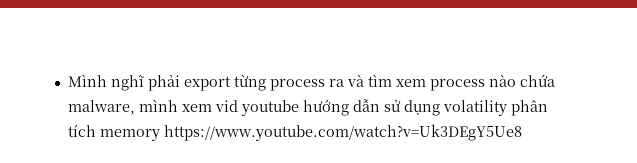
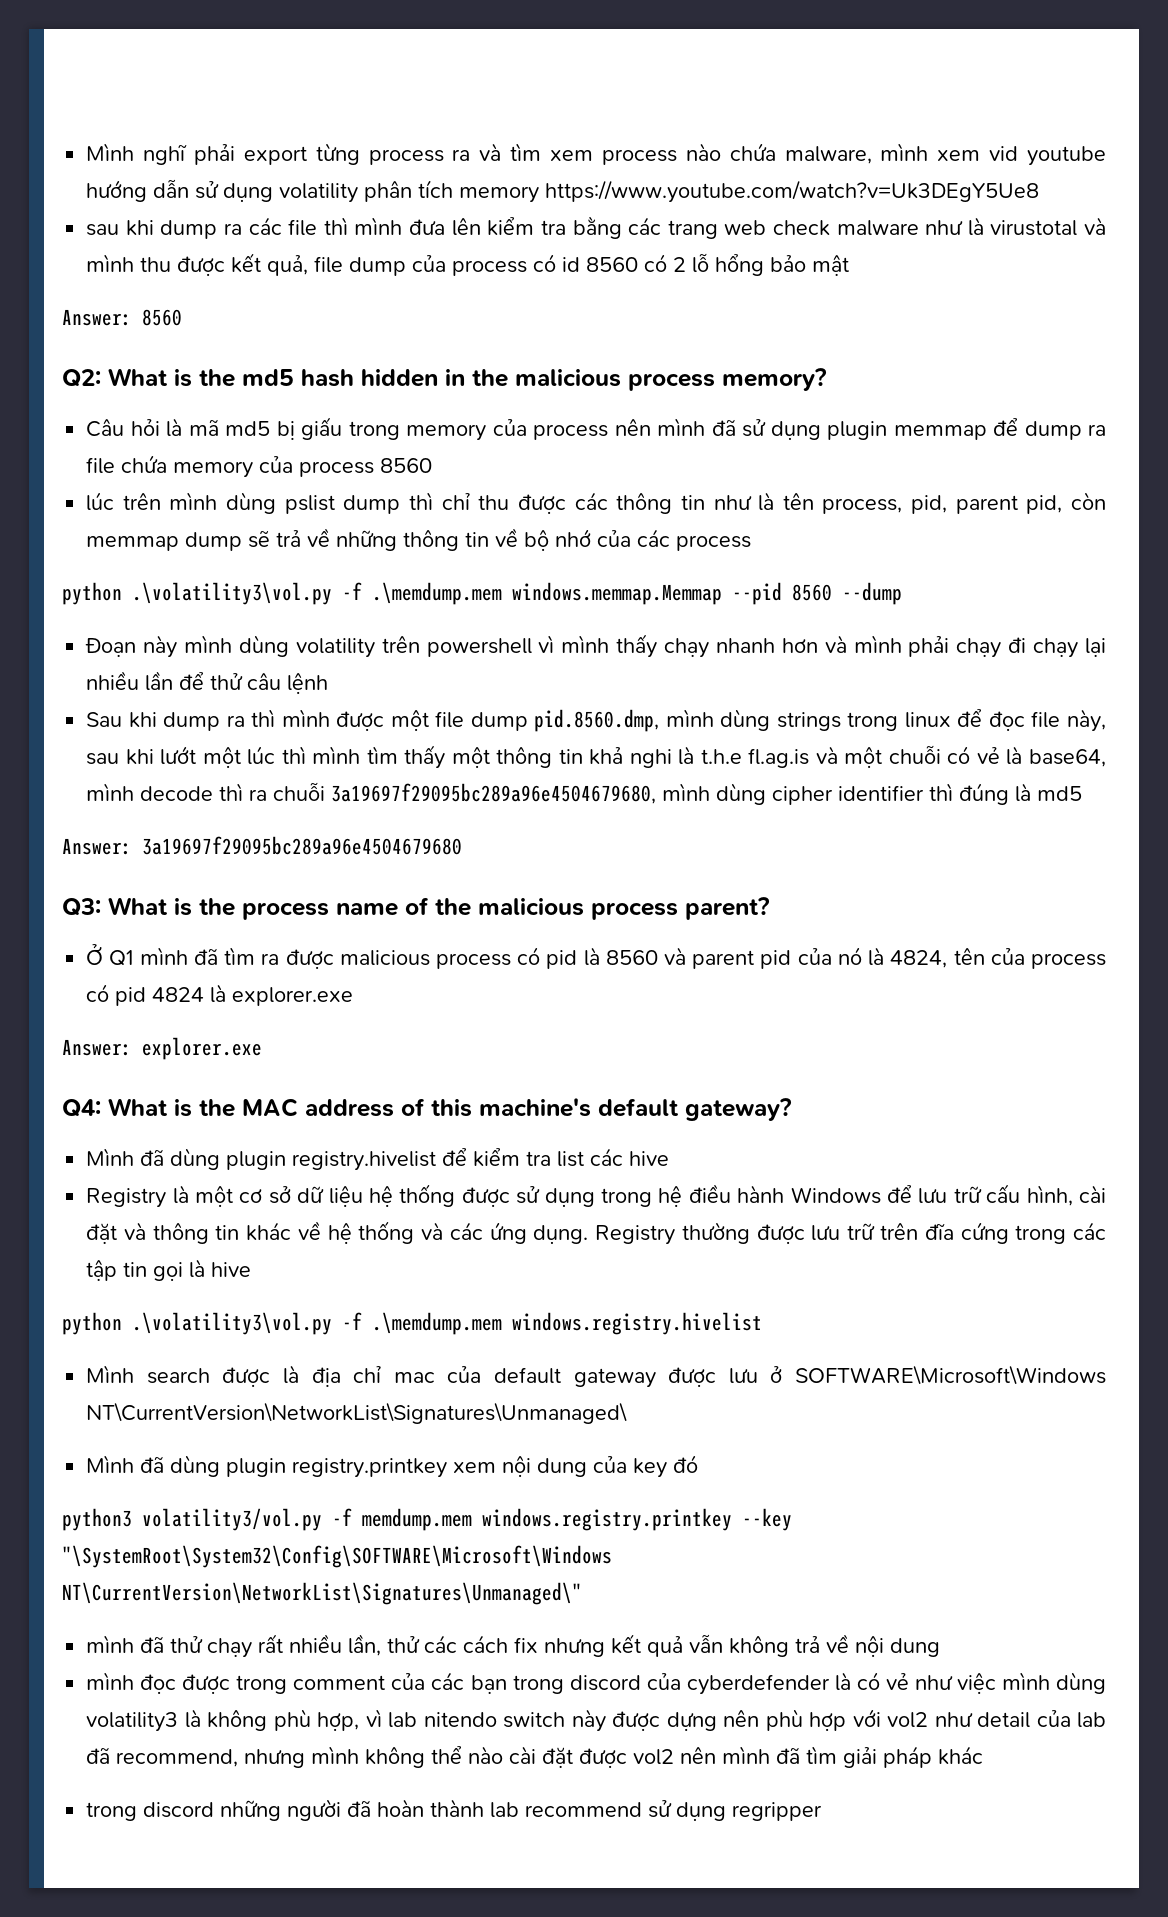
(522, 132) none -> [86,216,1106,239] [86,253,850,276] [62,309,182,326] [62,368,827,391] [86,417,1106,441] [86,455,433,478] [86,492,1106,514] [86,528,752,551] [62,582,902,605] [85,634,1106,658] [86,671,329,694] [86,709,1106,732] [86,745,1107,769] [86,782,1083,805] [62,836,462,855] [62,897,770,920] [86,944,1107,969] [86,984,354,1006] [62,1037,262,1060] [62,1098,792,1121] [86,1148,670,1171] [86,1184,1106,1208] [86,1221,1106,1245] [86,1259,252,1281] [62,1312,762,1335] [86,1365,1107,1388] [86,1402,628,1424] [86,1455,699,1478] [62,1508,792,1531] [62,1545,612,1568] [62,1582,582,1605] [86,1634,941,1658] [86,1672,1107,1695] [86,1709,1107,1732] [86,1746,984,1768] [86,1799,823,1821] // sau khi dump ra các file thì mình đưa lên kiểm tra bằng các trang web check malware như là virustotal và mình thu được kết quả, file dump của process có id 8560 có 2 lỗ hổng bảo mật // Answer: 8560 // Q2: What is the md5 hash hidden in the malicious process memory? // Câu hỏi là mã md5 bị giấu trong memory của process nên mình đã sử dụng plugin memmap để dump ra file chứa memory của process 8560 // lúc trên mình dùng pslist dump thì chỉ thu được các thông tin như là tên process, pid, parent pid, còn memmap dump sẽ trả về những thông tin về bộ nhớ của các process // python .\volatility3\vol.py -f .\memdump.mem windows.memmap.Memmap --pid 8560 --dump // Đoạn này mình dùng volatility trên powershell vì mình thấy chạy nhanh hơn và mình phải chạy đi chạy lại nhiều lần để thử câu lệnh // Sau khi dump ra thì mình được một file dump pid.8560.dmp, mình dùng strings trong linux để đọc file này, sau khi lướt một lúc thì mình tìm thấy một thông tin khả nghi là t.h.e fl.ag.is và một chuỗi có vẻ là base64, mình decode thì ra chuỗi 3a19697f29095bc289a96e4504679680, mình dùng cipher identifier thì đúng là md5 // Answer: 3a19697f29095bc289a96e4504679680 // Q3: What is the process name of the malicious process parent? // Ở Q1 mình đã tìm ra được malicious process có pid là 8560 và parent pid của nó là 4824, tên của process có pid 4824 là explorer.exe // Answer: explorer.exe // Q4: What is the MAC address of this machine's default gateway? // Mình đã dùng plugin registry.hivelist để kiểm tra list các hive // Registry là một cơ sở dữ liệu hệ thống được sử dụng trong hệ điều hành Windows để lưu trữ cấu hình, cài đặt và thông tin khác về hệ thống và các ứng dụng. Registry thường được lưu trữ trên đĩa cứng trong các tập tin gọi là hive // python .\volatility3\vol.py -f .\memdump.mem windows.registry.hivelist // Mình search được là địa chỉ mac của default gateway được lưu ở SOFTWARE\Microsoft\Windows NT\CurrentVersion\NetworkList\Signatures\Unmanaged\ // Mình đã dùng plugin registry.printkey xem nội dung của key đó // python3 volatility3/vol.py -f memdump.mem windows.registry.printkey --key "\SystemRoot\System32\Config\SOFTWARE\Microsoft\Windows NT\CurrentVersion\NetworkList\Signatures\Unmanaged\" // mình đã thử chạy rất nhiều lần, thử các cách fix nhưng kết quả vẫn không trả về nội dung // mình đọc được trong comment của các bạn trong discord của cyberdefender là có vẻ như việc mình dùng volatility3 là không phù hợp, vì lab nitendo switch này được dựng nên phù hợp với vol2 như detail của lab đã recommend, nhưng mình không thể nào cài đặt được vol2 nên mình đã tìm giải pháp khác // trong discord những người đã hoàn thành lab recommend sử dụng regripper

